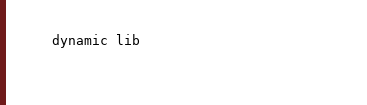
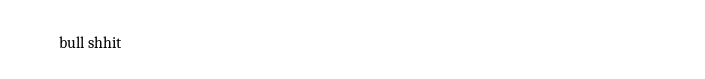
[52,34,140,48] dynamic lib -> [59,36,123,48] bull shhit

